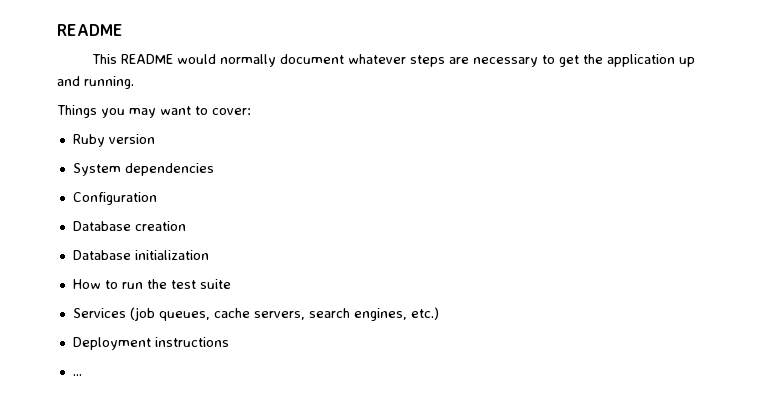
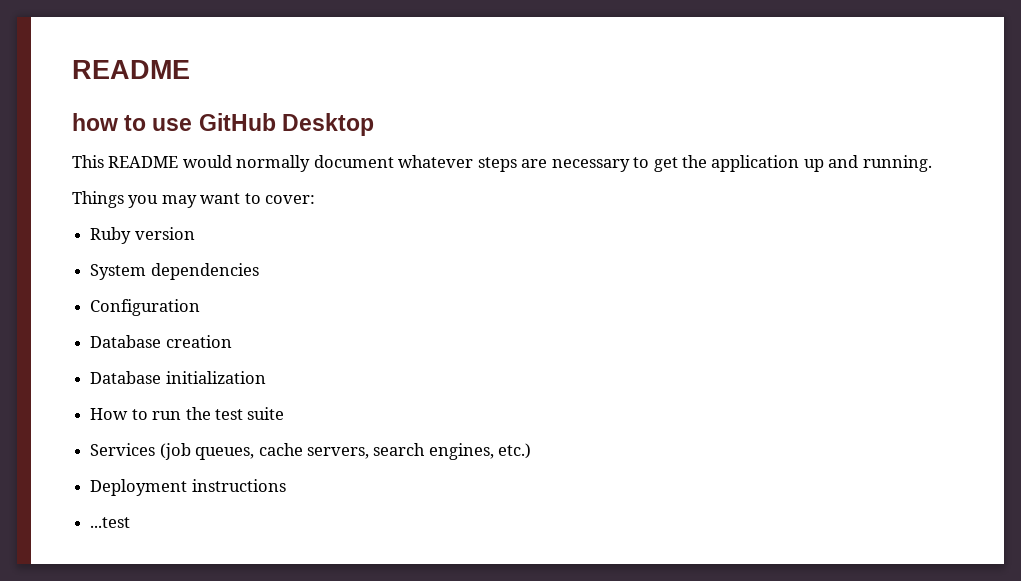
[57,24,123,36] README -> [72,60,190,79] [72,113,374,136] README // how to use GitHub Desktop
[72,374,82,376] ... -> [90,517,131,528] ...test

